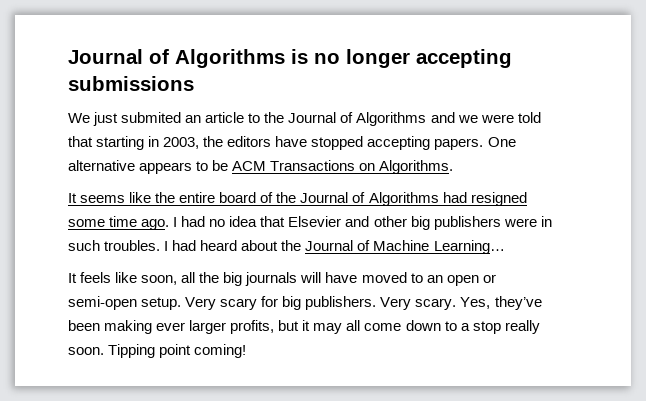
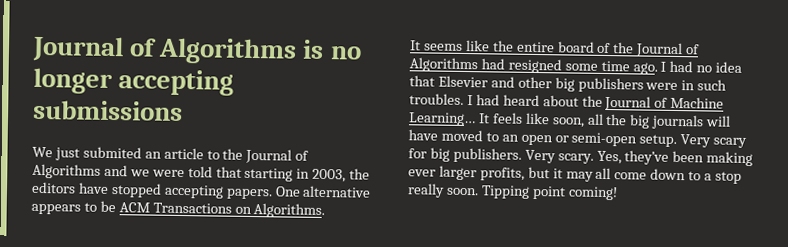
(505, 247) // -> (476, 119) none

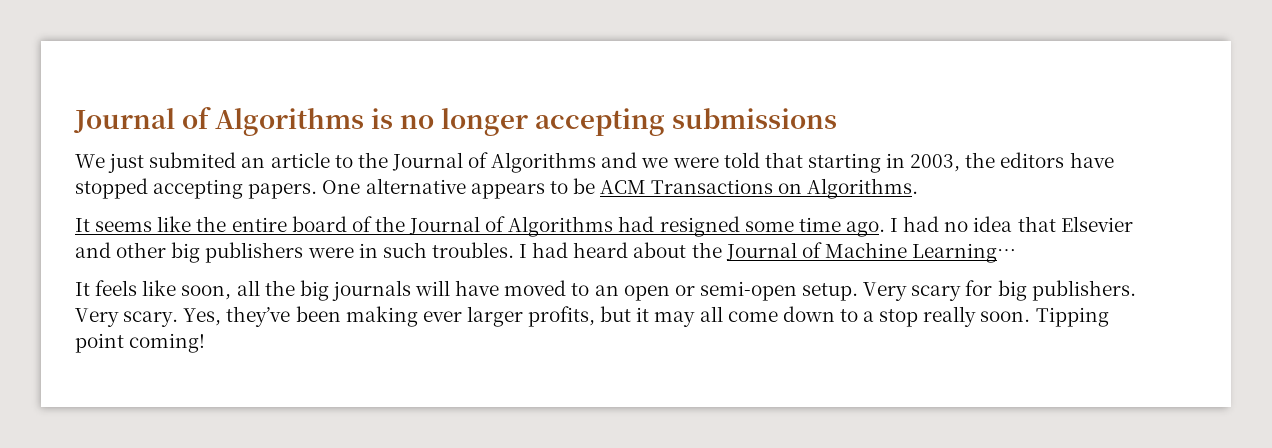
(476, 119) none -> (1017, 253) //

